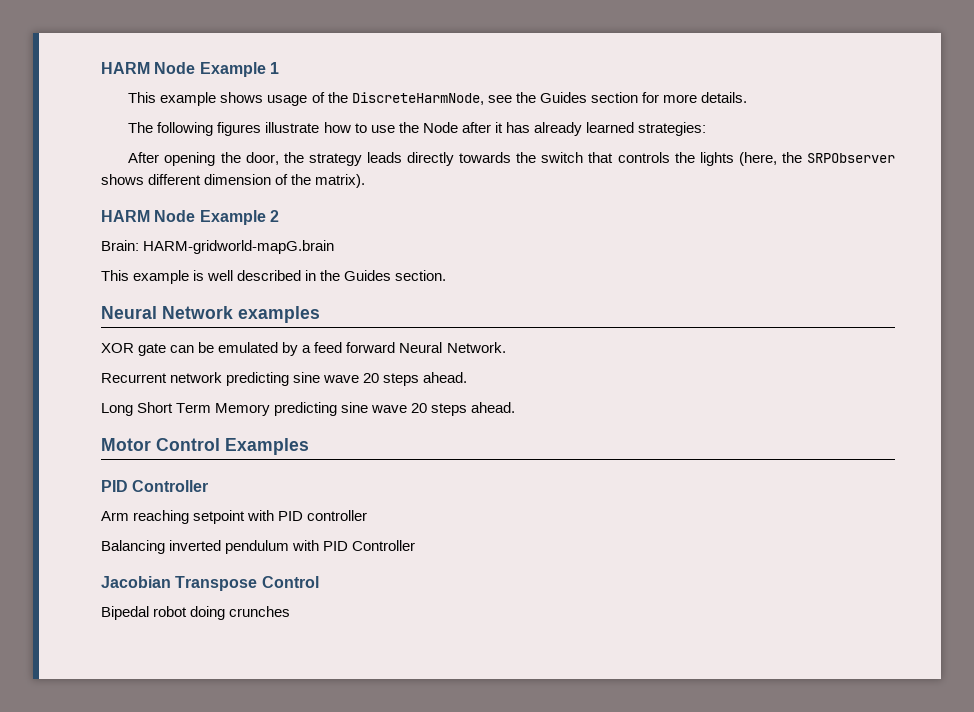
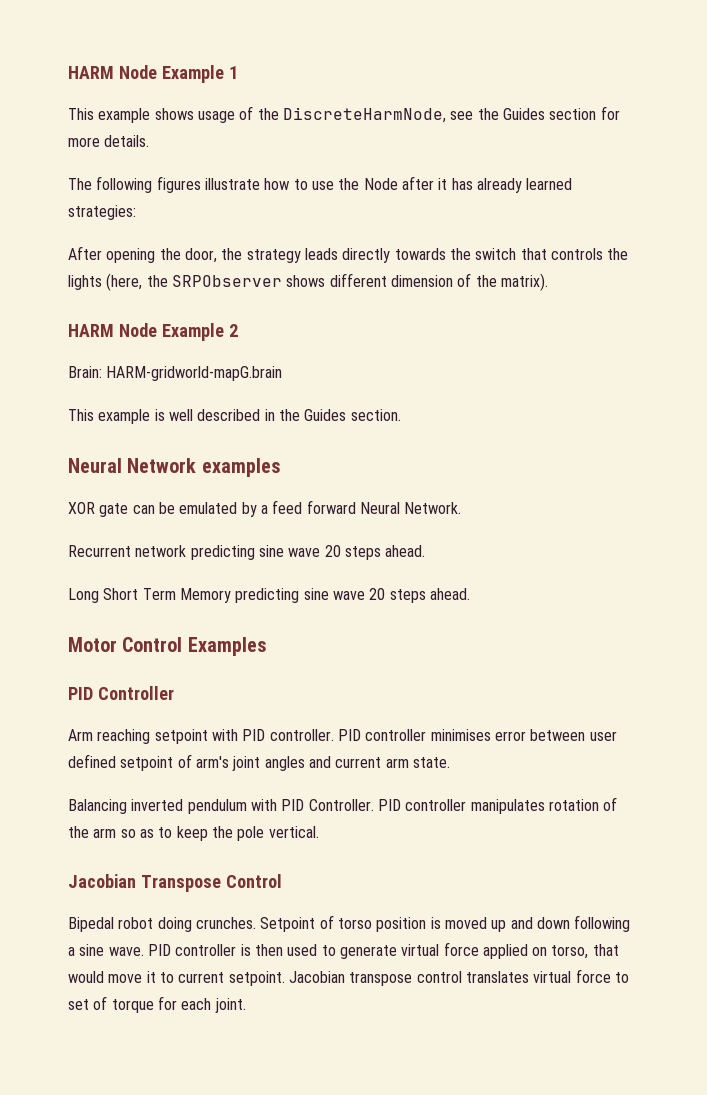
[307,510,368,521] controller -> [269,729,617,741] [68,754,450,771] controller. PID controller minimises error between user defined setpoint of arm's joint angles and current arm state.
[352,540,416,551] Controller -> [308,797,618,814] [68,826,319,841] Controller. PID controller manipulates rotation of the arm so as to keep the pole vertical.
[229,606,291,617] crunches -> [195,915,631,932] [68,942,619,959] [68,969,629,986] [68,996,246,1013] crunches. Setpoint of torso position is moved up and down following a sine wave. PID controller is then used to generate virtual force applied on torso, that would move it to current setpoint. Jacobian transpose control translates virtual force to set of torque for each joint.

